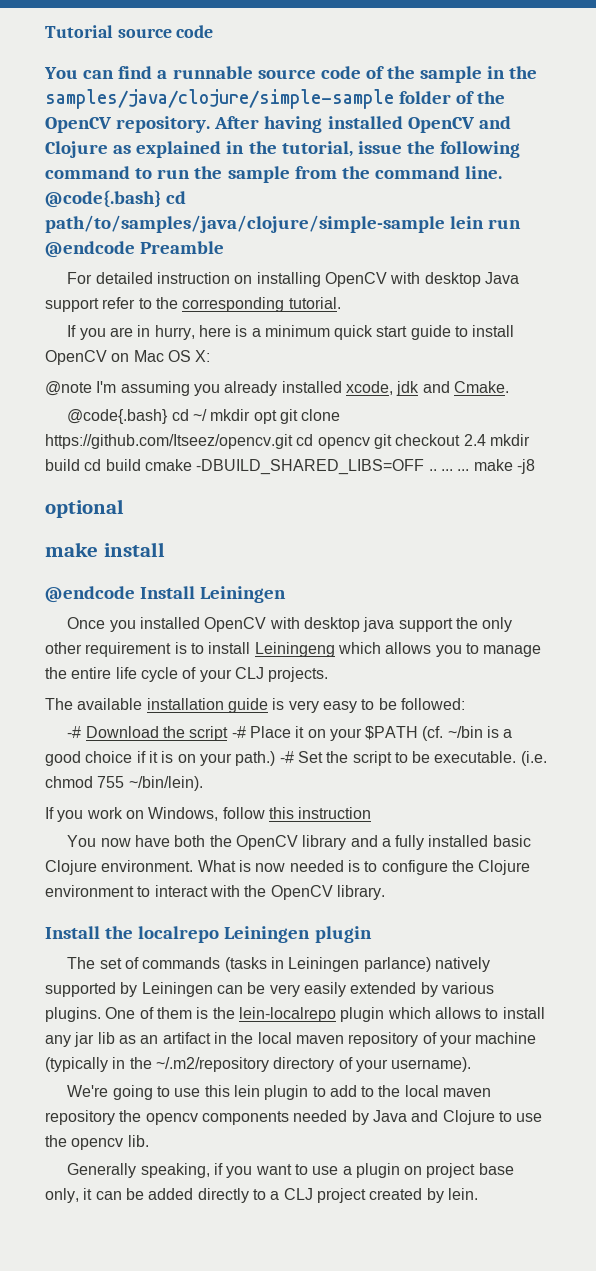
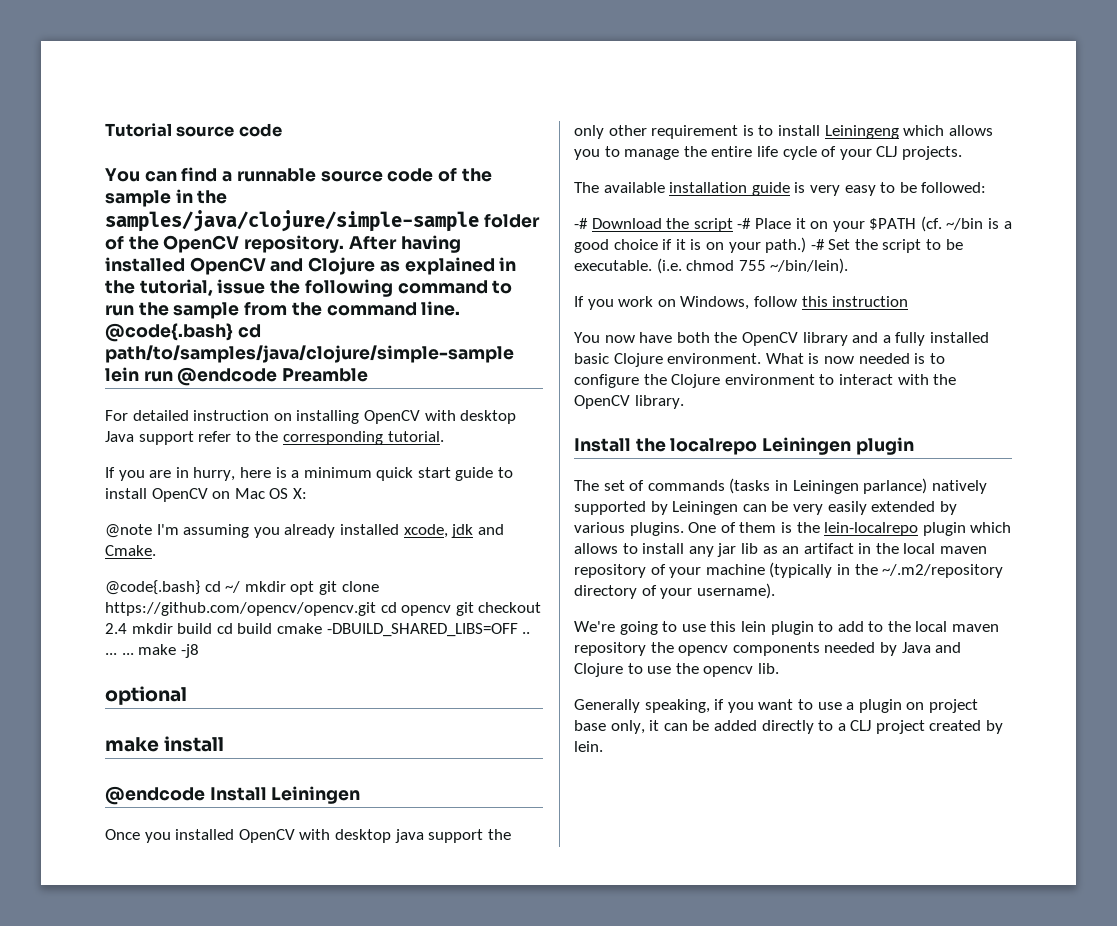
[45,434,293,449] https://github.com/Itseez/opencv.git -> [105,602,376,616] https://github.com/opencv/opencv.git

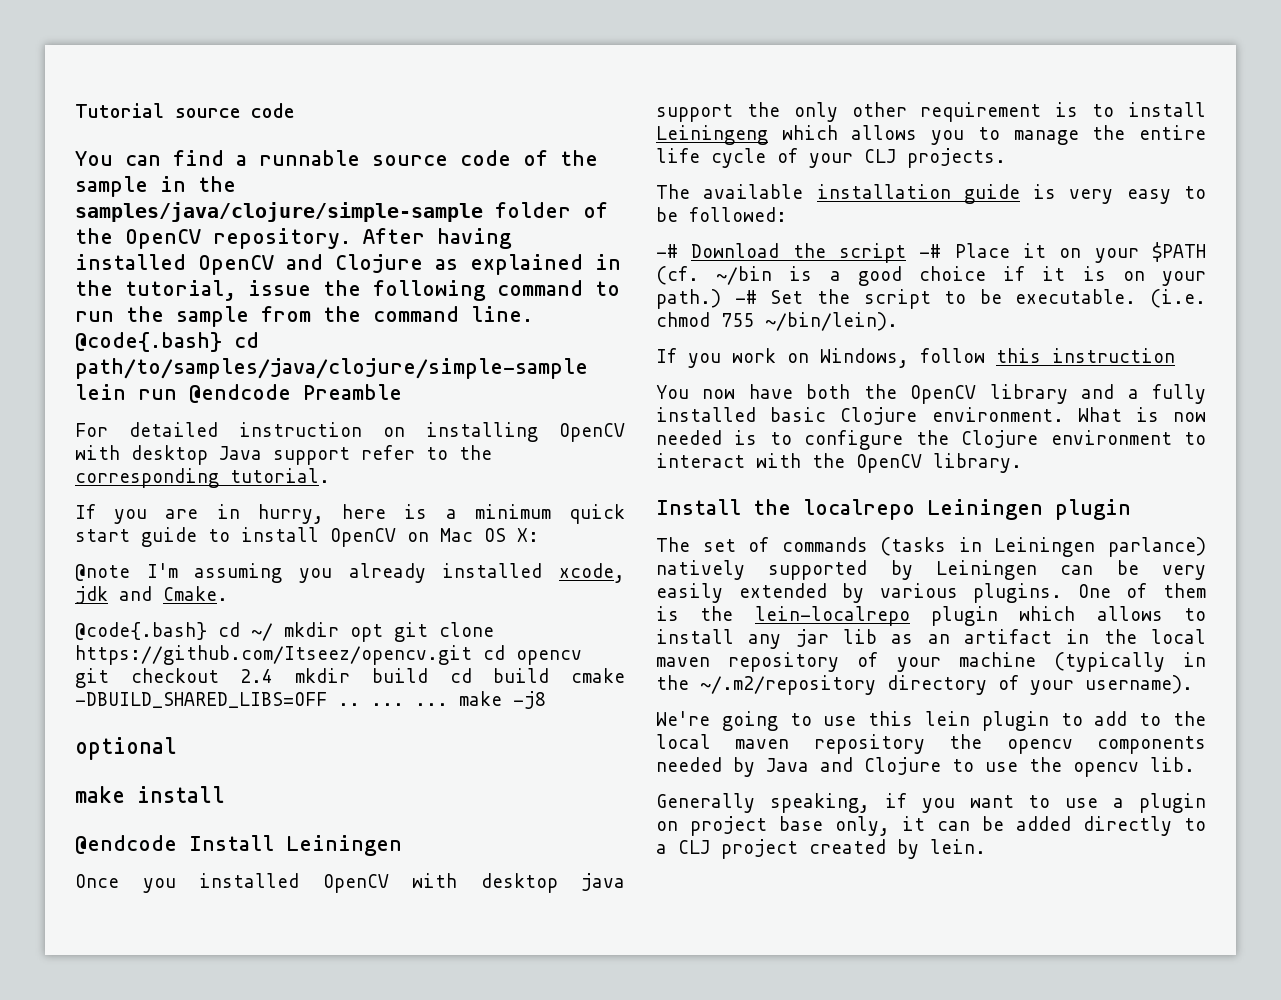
[105,602,376,616] https://github.com/opencv/opencv.git -> [75,645,472,665] https://github.com/Itseez/opencv.git

